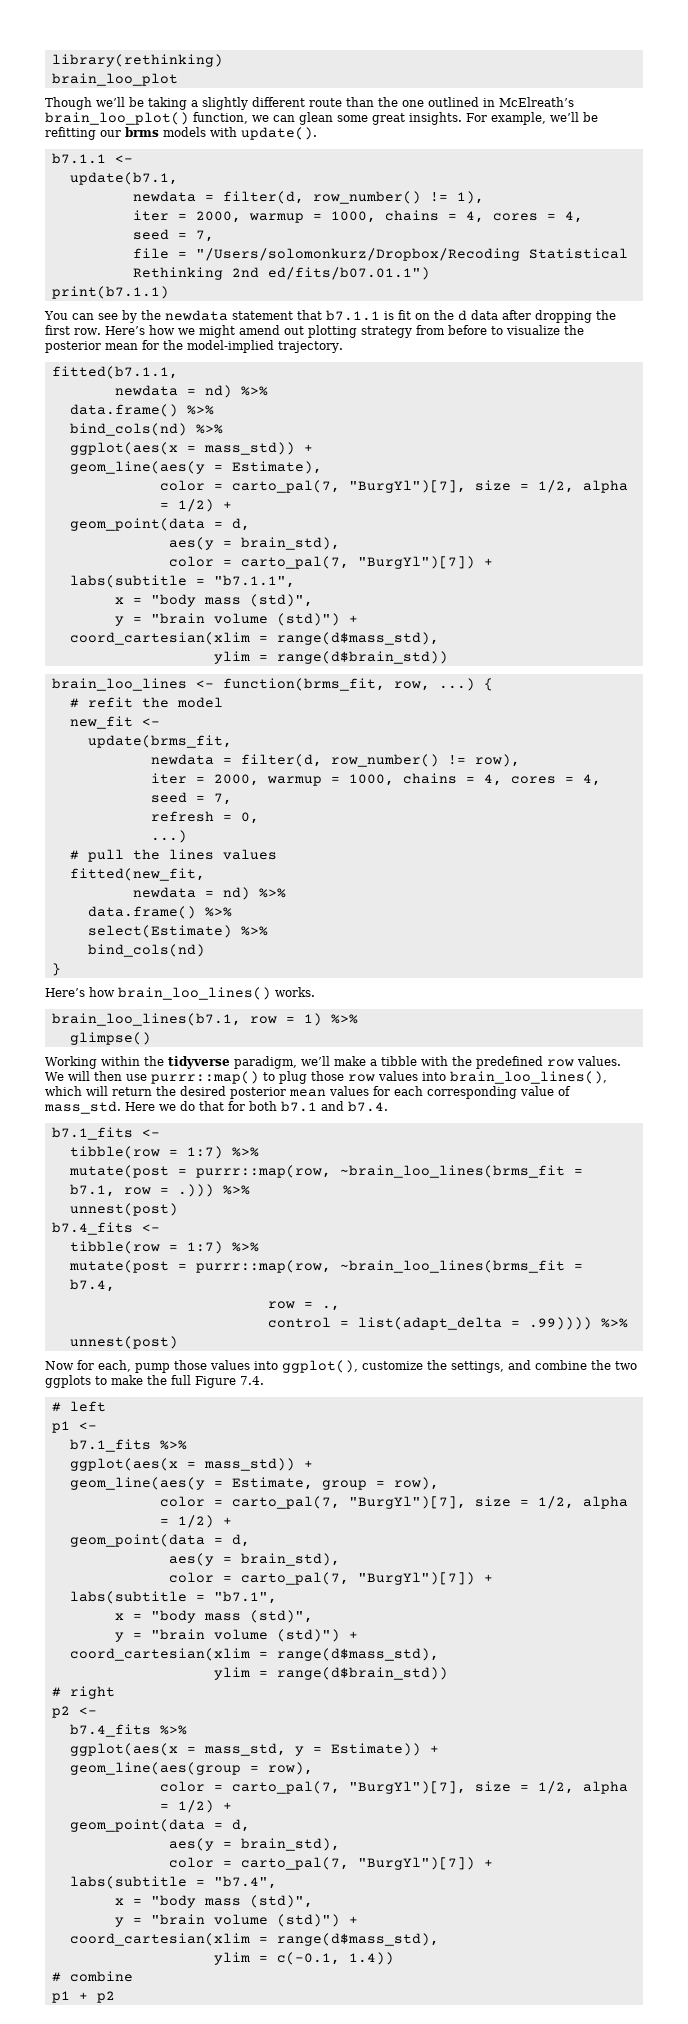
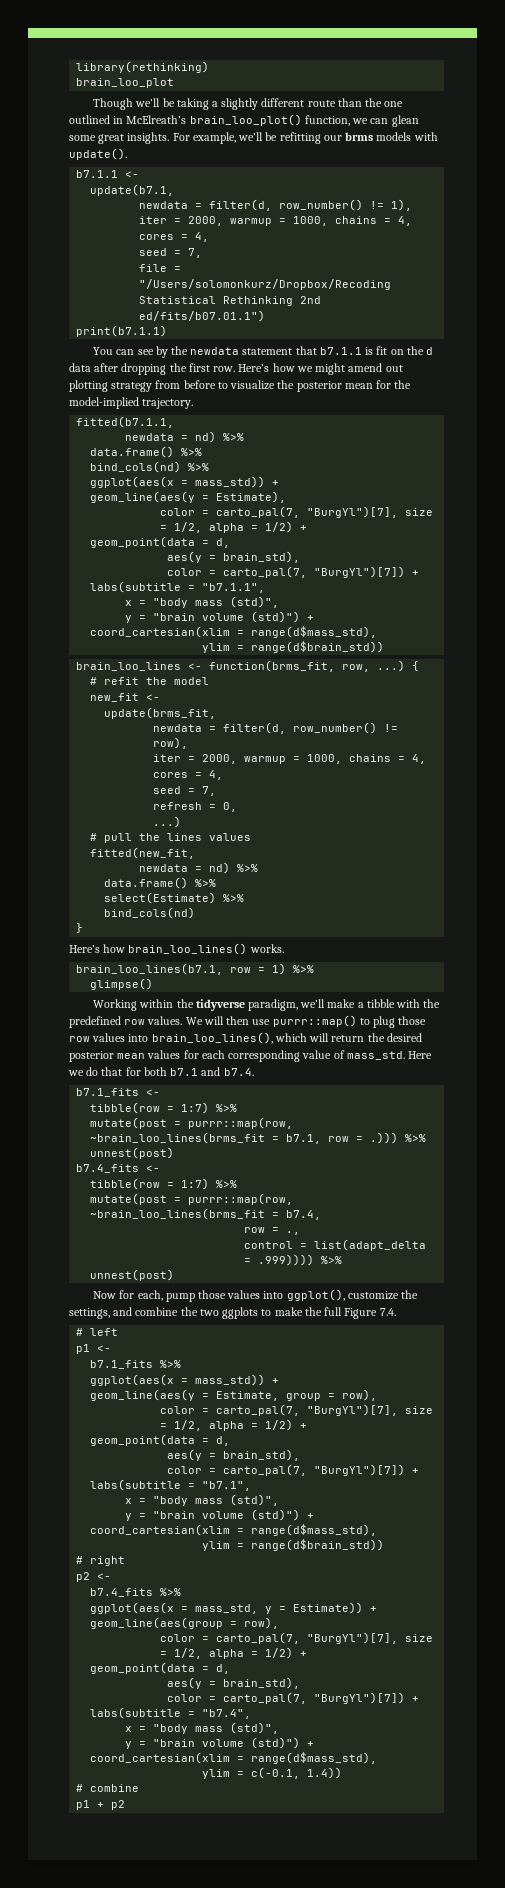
[528,1317,592,1330] .99)))) -> [258,1254,315,1266] .999))))

